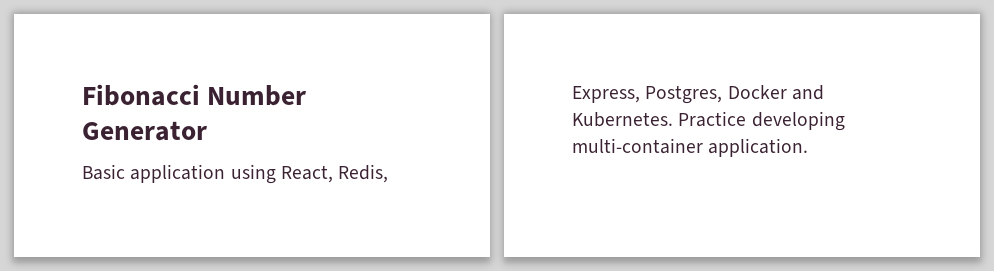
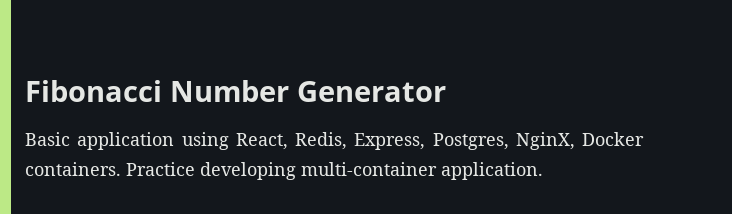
[727,85,824,100] [572,112,673,127] Docker and Kubernetes. -> [515,132,644,150] [25,162,121,176] NginX, Docker containers.

